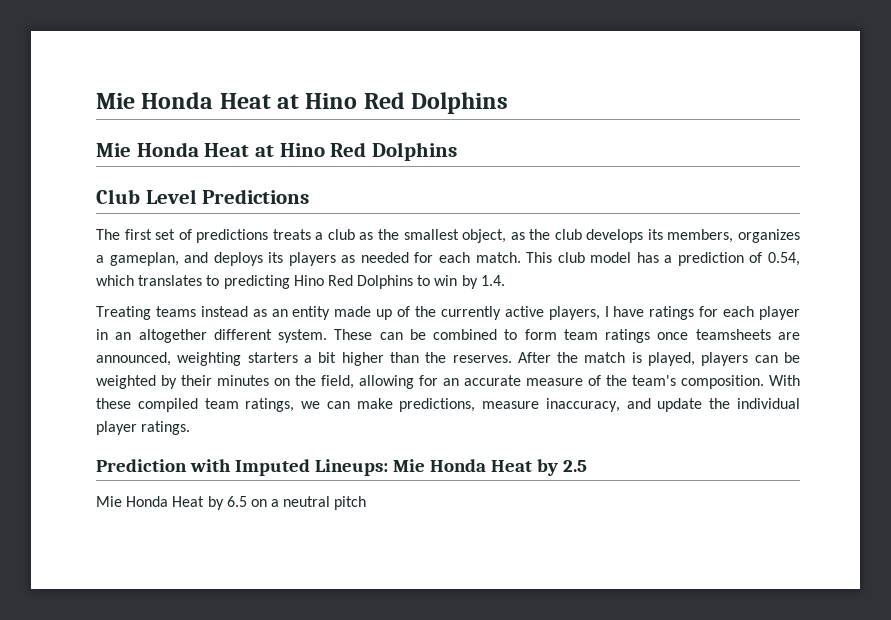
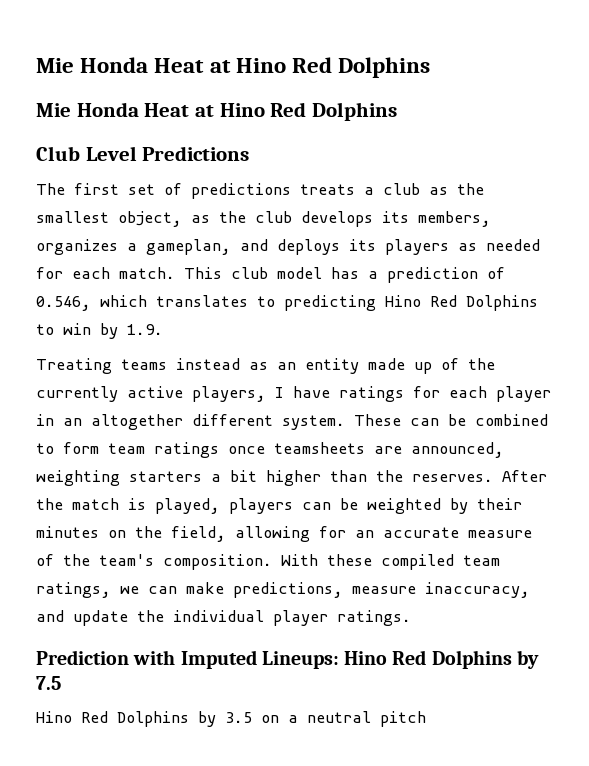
[767,252,800,266] 0.54, -> [36,296,91,311] 0.546,
[480,275,505,286] 1.4. -> [127,324,163,335] 1.9.
[392,459,587,476] [96,496,247,510] Mie Honda Heat by 2.5 // Mie Honda Heat by 6.5 -> [344,650,539,669] [36,676,61,690] [36,711,252,727] Hino Red Dolphins by 7.5 // Hino Red Dolphins by 3.5

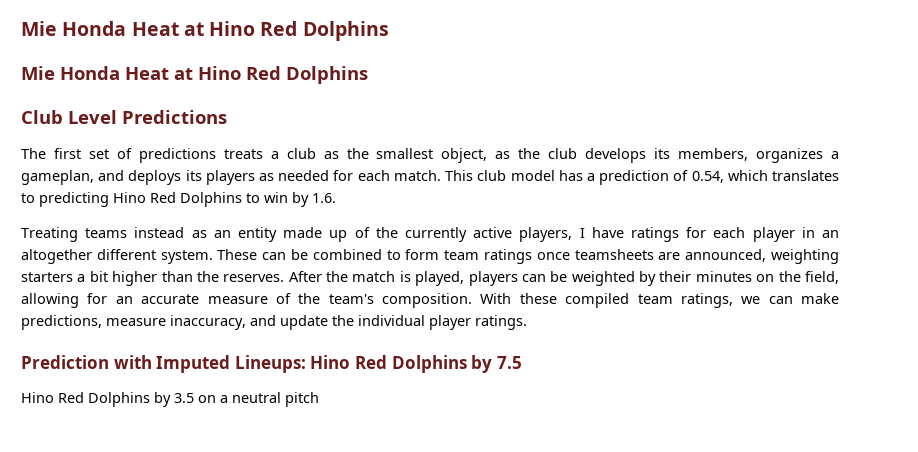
[36,296,91,311] 0.546, -> [691,171,724,183] 0.54,
[127,324,163,335] 1.9. -> [312,193,336,203] 1.6.

